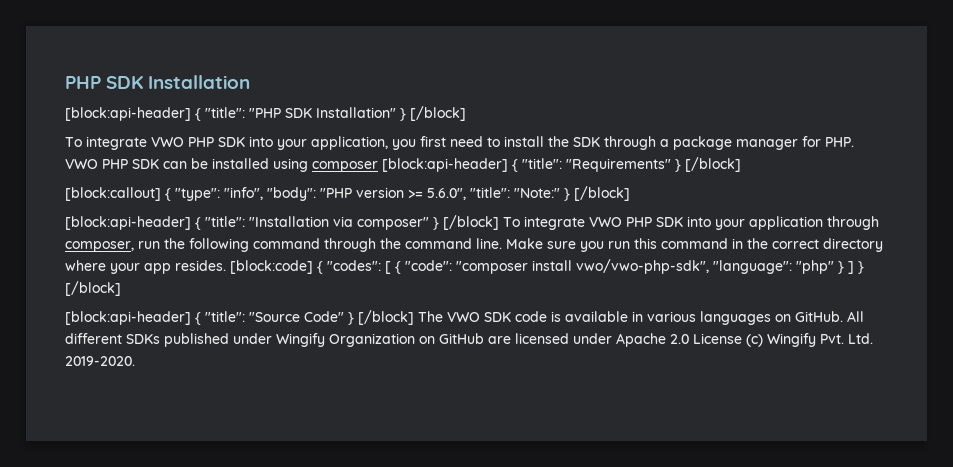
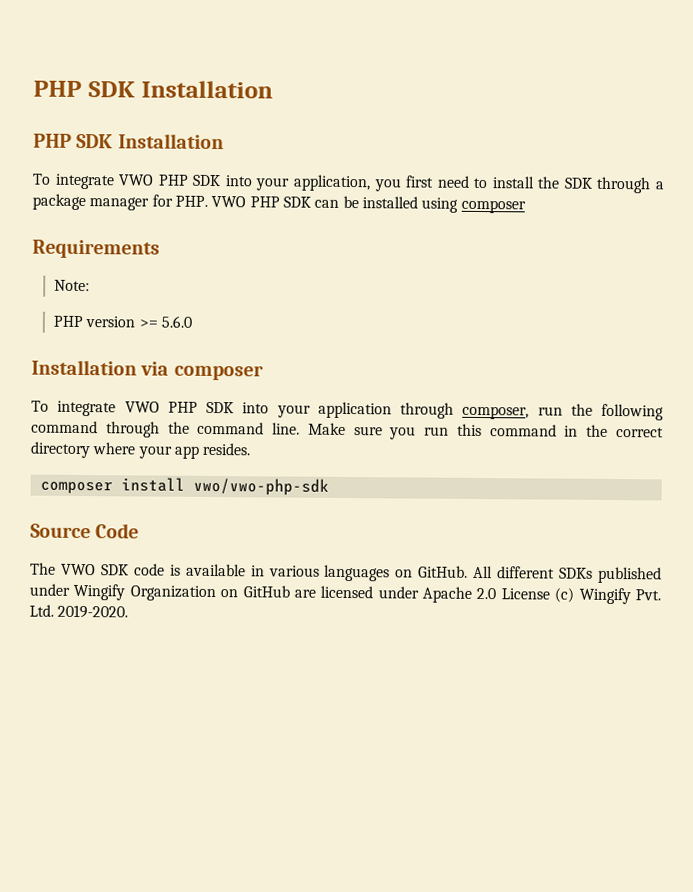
[65,75,251,89] [65,106,466,121] PHP SDK Installation // [block:api-header] { "title": "PHP SDK Installation" } [/block] -> [33,80,273,99] [33,133,224,150] PHP SDK Installation // PHP SDK Installation
[382,157,741,172] [65,186,630,201] [65,215,499,230] [block:api-header] { "title": "Requirements" } [/block] // [block:callout] { "type": "info", "body": "PHP version >= 5.6.0", "title": "Note:" } [/block] // [block:api-header] { "title": "Installation via composer" } [/block] -> [32,239,160,259] [54,279,91,292] [53,315,192,328] [31,359,264,381] // Requirements // Note: // PHP version >= 5.6.0 // Installation via composer //
[230,259,864,274] [65,281,121,296] [65,310,414,325] [block:code] { "codes": [ { "code": "composer install vwo/vwo-php-sdk", "language": "php" } ] } [/block] // [block:api-header] { "title": "Source Code" } [/block] -> [39,477,329,496] [30,523,140,539] // composer install vwo/vwo-php-sdk // Source Code //

